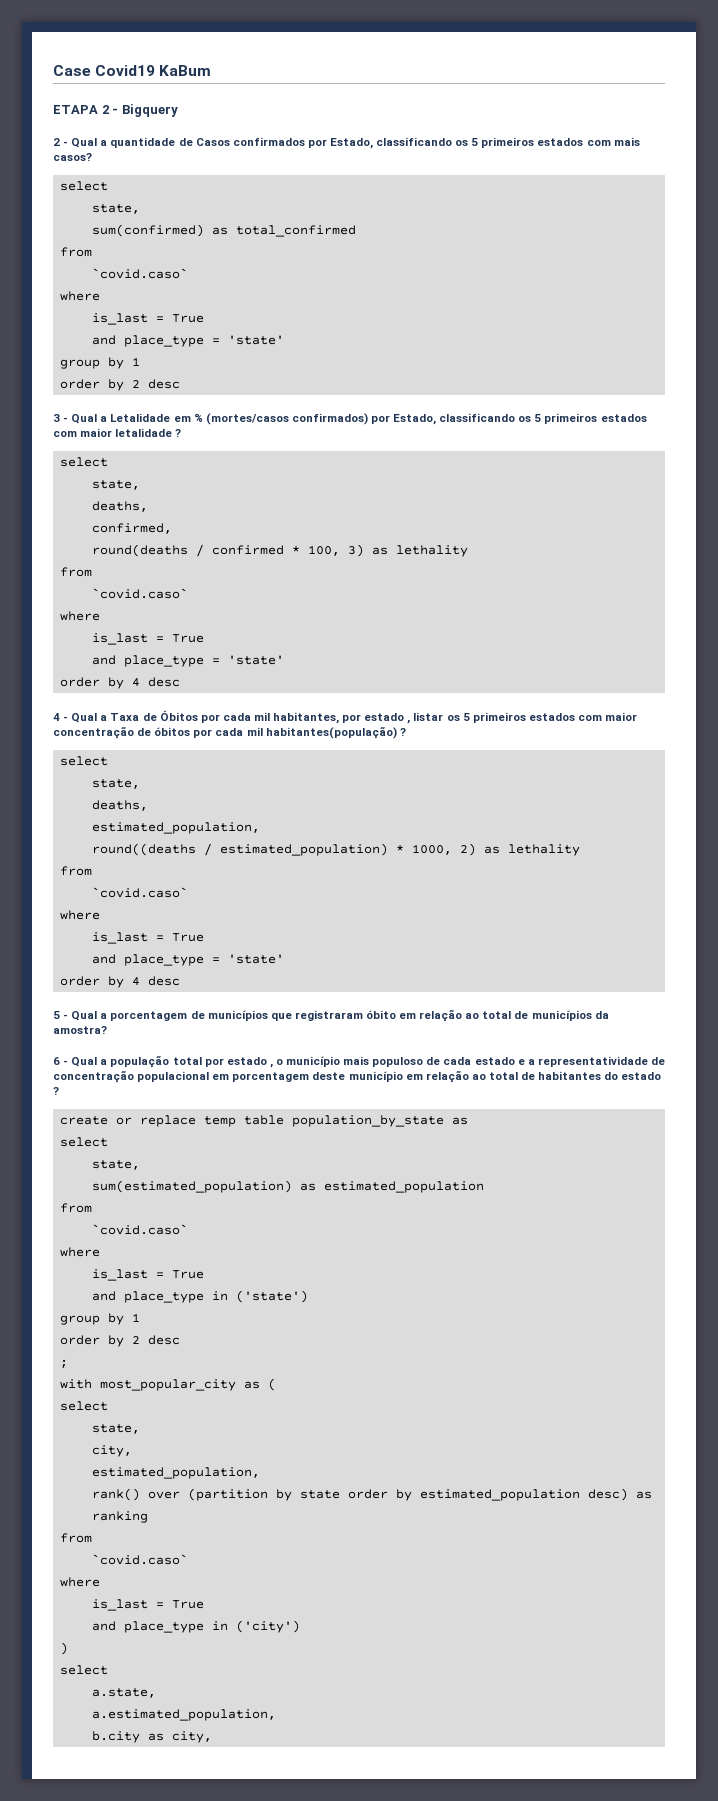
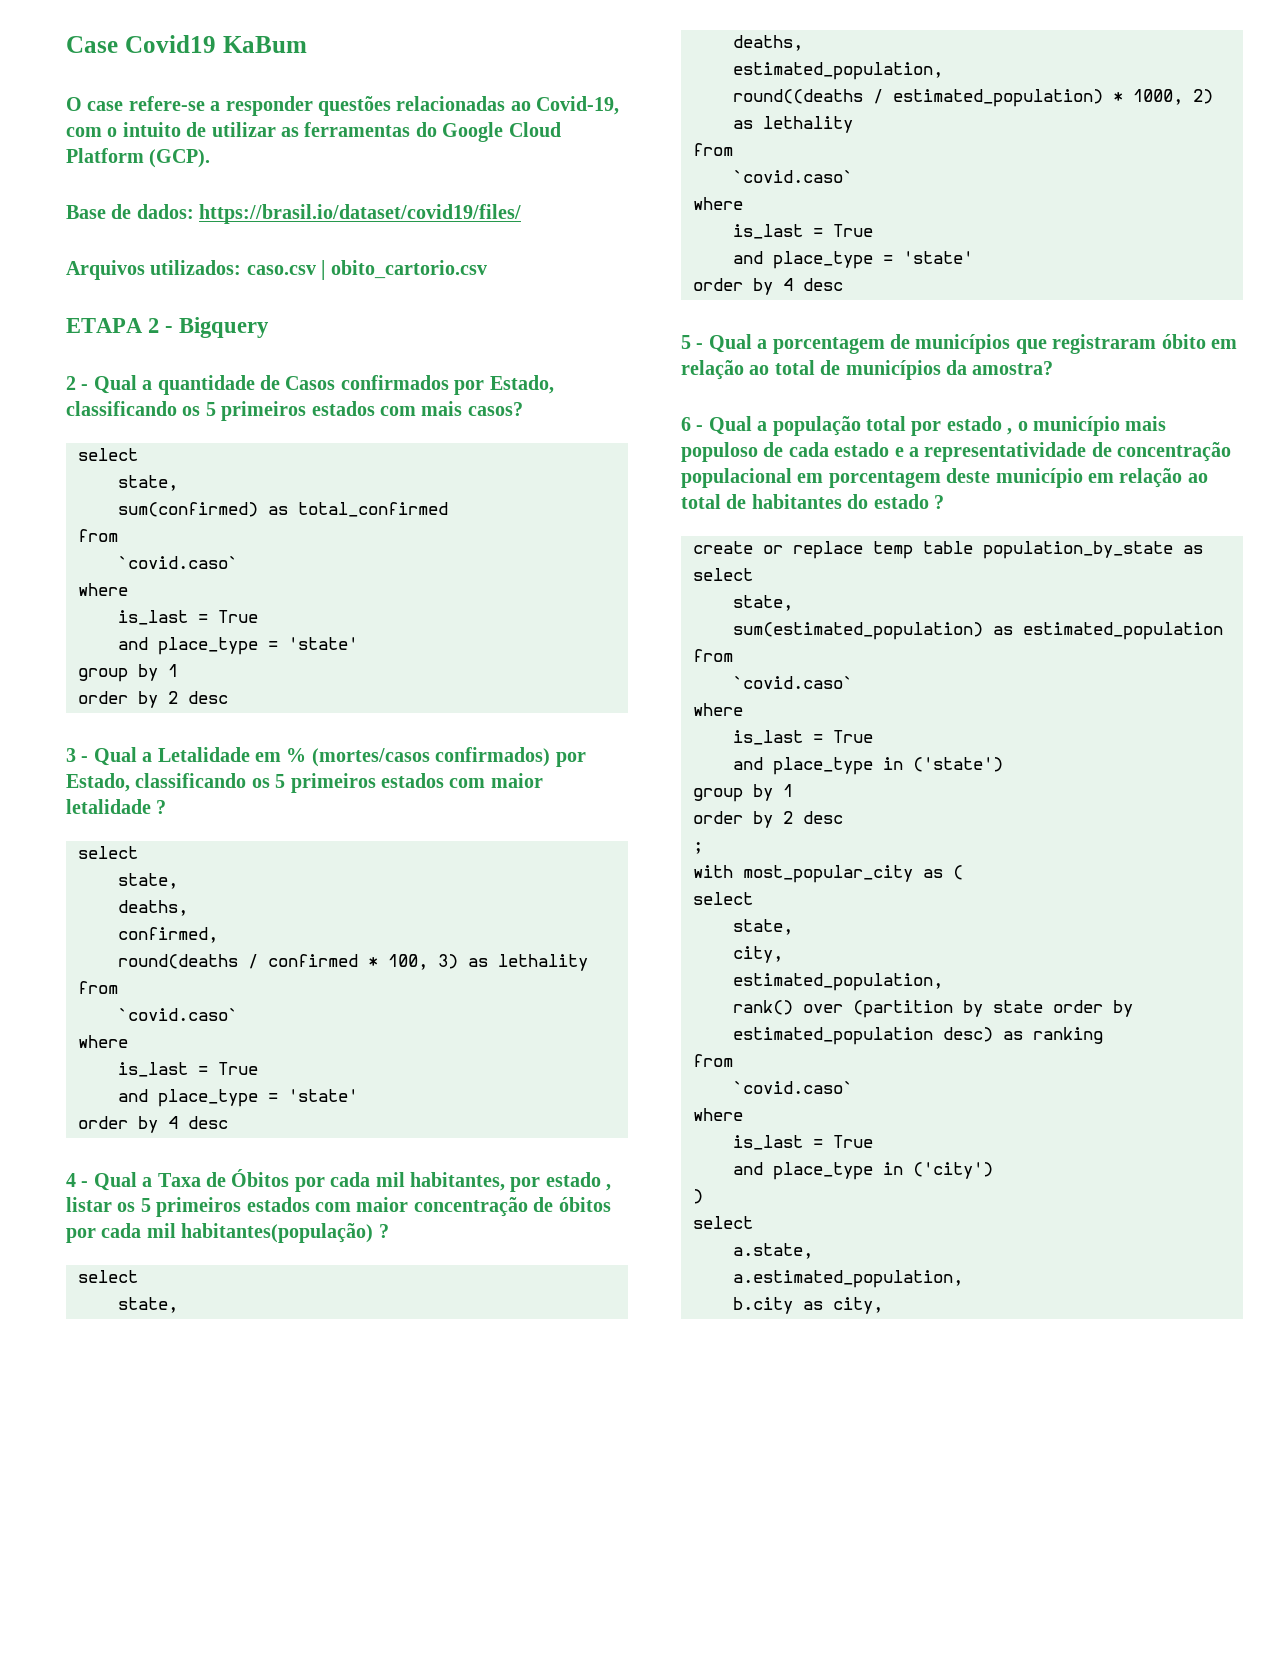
(212, 70) none -> [66,96,620,116] [66,122,561,142] [66,148,211,168] [66,204,522,224] [66,260,487,280] // O case refere-se a responder questões relacionadas ao Covid-19, com o intuito de utilizar as ferramentas do Google Cloud Platform (GCP). // Base de dados: https://brasil.io/dataset/covid19/files/ // Arquivos utilizados: caso.csv | obito_cartorio.csv

